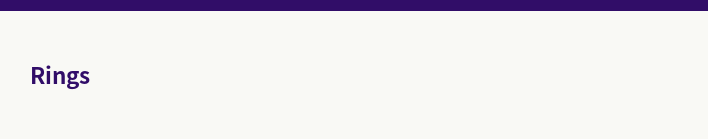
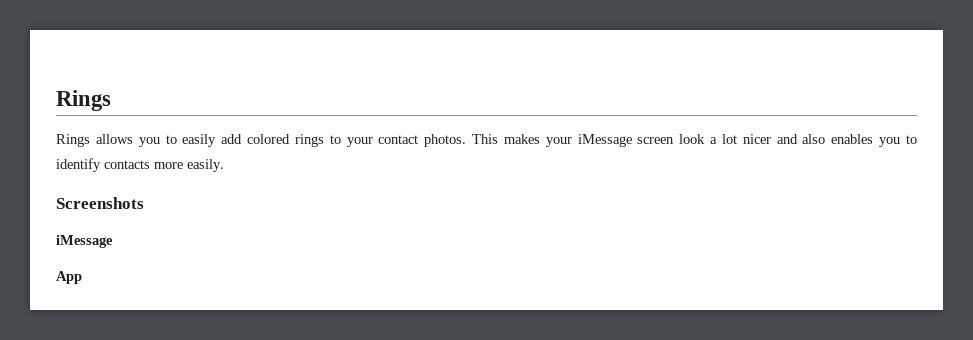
[30,65,90,90] Rings -> [56,90,111,111] [56,134,918,147] [56,158,224,172] [56,197,144,209] [56,235,113,248] [56,271,82,284] Rings // Rings allows you to easily add colored rings to your contact photos. This makes your iMessage screen look a lot nicer and also enables you to identify contacts more easily. // Screenshots // iMessage // App

